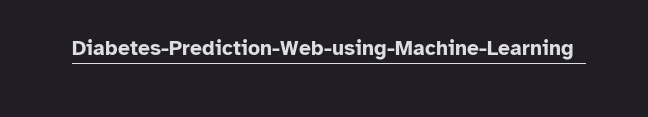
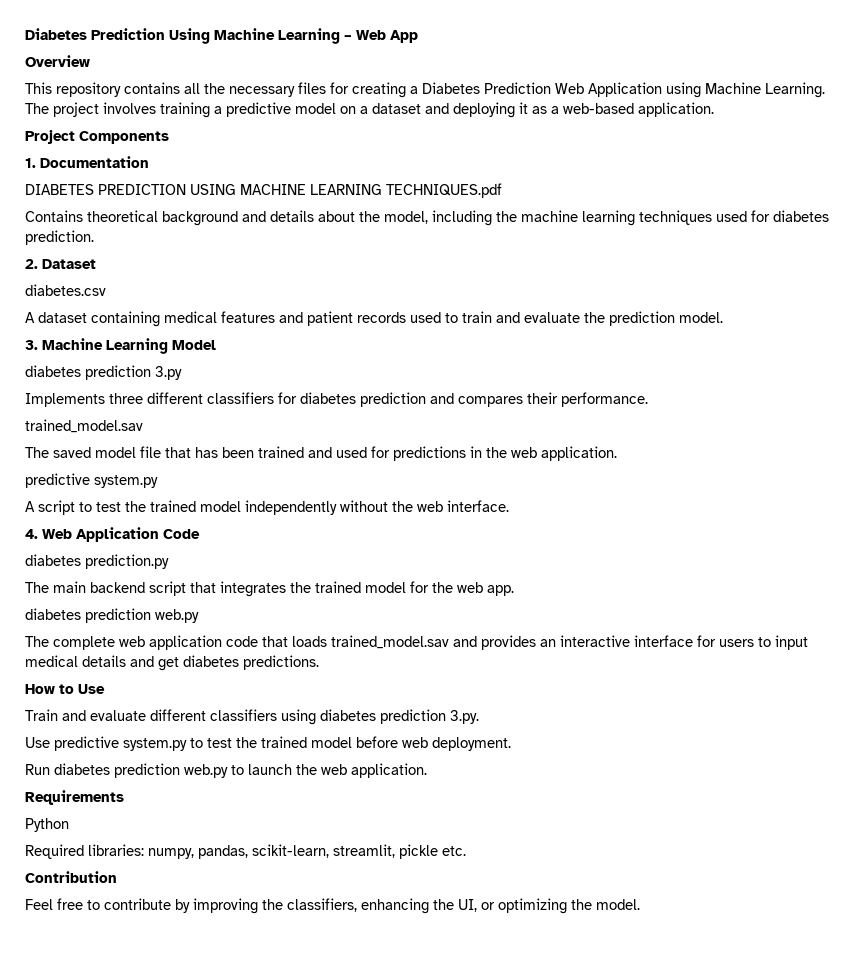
[72,39,574,60] Diabetes-Prediction-Web-using-Machine-Learning -> [25,28,418,44] [25,55,90,67] [25,82,825,98] [25,102,714,118] [25,130,169,144] [25,156,149,168] [25,183,502,198] [25,210,829,226] [25,230,94,245] [25,259,96,269] [25,284,106,296] [25,311,723,327] [25,338,216,354] [25,365,182,380] [25,392,648,407] [25,419,143,433] [25,446,617,461] [25,473,158,488] [25,500,509,515] [25,527,200,542] [25,554,169,569] [25,581,514,597] [25,608,199,623] [25,635,808,650] [25,655,319,671] [25,684,105,694] [25,709,479,725] [25,736,511,751] [25,763,427,778] [25,790,124,805] [25,818,69,832] [25,844,466,859] [25,871,117,883] [25,898,640,914] Diabetes Prediction Using Machine Learning – Web App // Overview // This repository contains all the necessary files for creating a Diabetes Prediction Web Application using Machine Learning. The project involves training a predictive model on a dataset and deploying it as a web-based application. // Project Components // 1. Documentation // DIABETES PREDICTION USING MACHINE LEARNING TECHNIQUES.pdf // Contains theoretical background and details about the model, including the machine learning techniques used for diabetes prediction. // 2. Dataset // diabetes.csv // A dataset containing medical features and patient records used to train and evaluate the prediction model. // 3. Machine Learning Model // diabetes prediction 3.py // Implements three different classifiers for diabetes prediction and compares their performance. // trained_model.sav // The saved model file that has been trained and used for predictions in the web application. // predictive system.py // A script to test the trained model independently without the web interface. // 4. Web Application Code // diabetes prediction.py // The main backend script that integrates the trained model for the web app. // diabetes prediction web.py // The complete web application code that loads trained_model.sav and provides an interactive interface for users to input medical details and get diabetes predictions. // How to Use // Train and evaluate different classifiers using diabetes prediction 3.py. // Use predictive system.py to test the trained model before web deployment. // Run diabetes prediction web.py to launch the web application. // Requirements // Python // Required libraries: numpy, pandas, scikit-learn, streamlit, pickle etc. // Contribution // Feel free to contribute by improving the classifiers, enhancing the UI, or optimizing the model.

